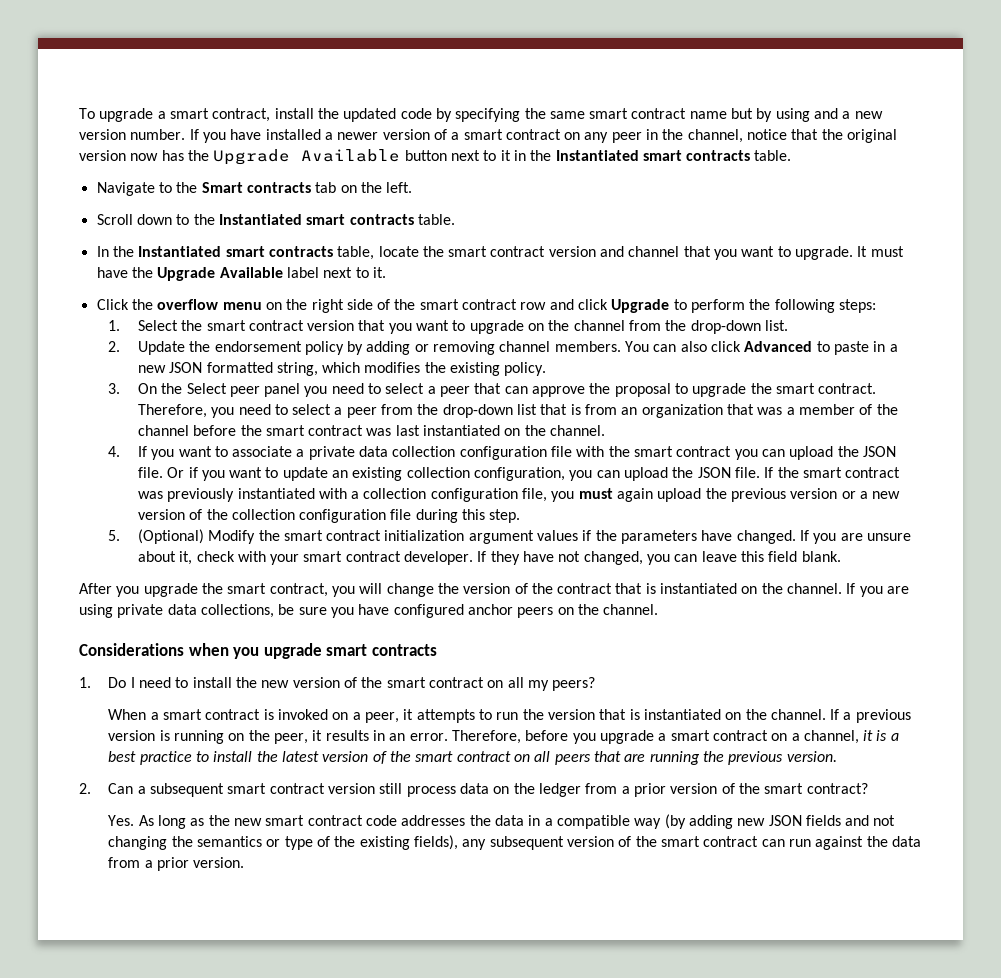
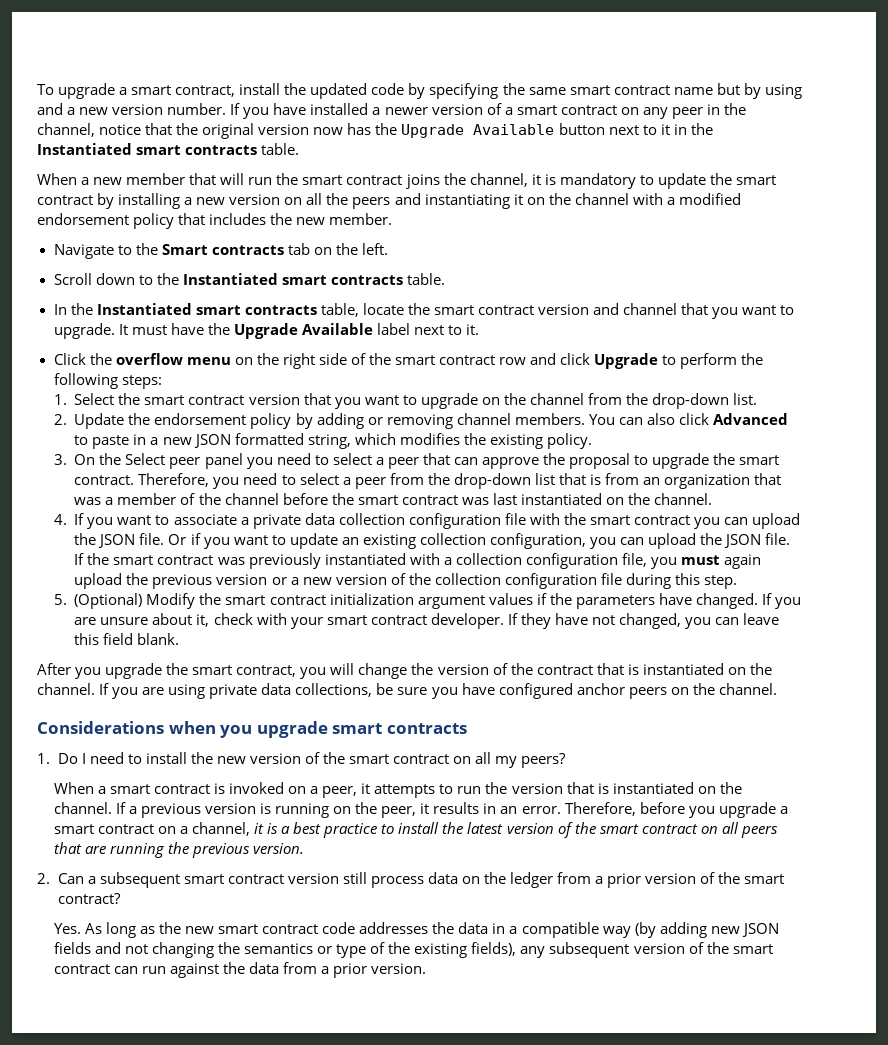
(792, 155) none -> [37,173,776,189] [37,193,741,209] [37,213,393,229] // When a new member that will run the smart contract joins the channel, it is mandatory to update the smart contract by installing a new version on all the peers and instantiating it on the channel with a modified endorsement policy that includes the new member.

